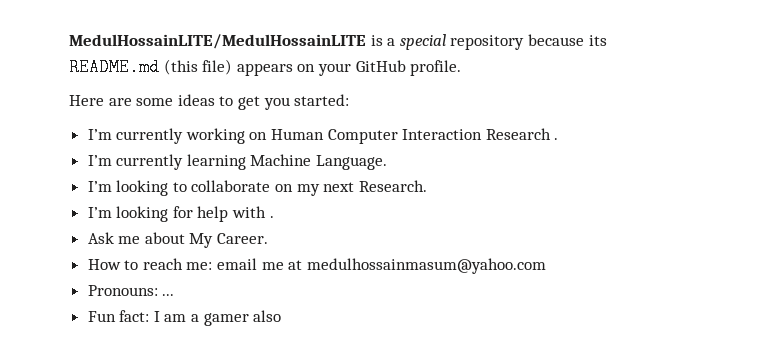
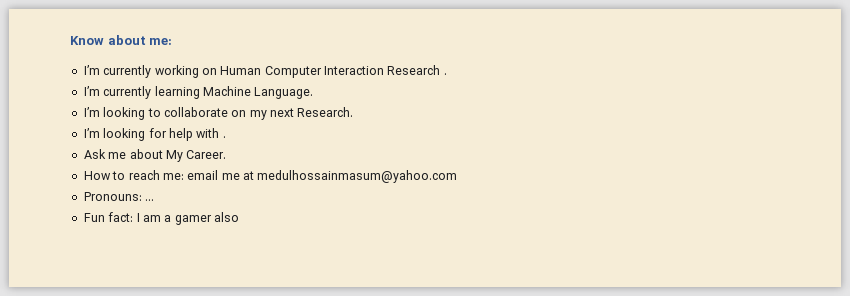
[69,34,607,50] [69,58,462,76] [69,94,350,110] MedulHossainLITE/MedulHossainLITE is a special repository because its README.md (this file) appears on your GitHub profile. // Here are some ideas to get you started: -> [70,35,173,45] Know about me:

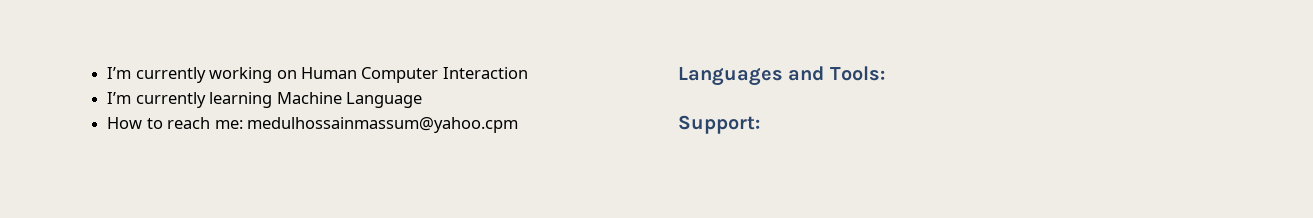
[70,35,173,45] Know about me: // -> (107, 73) none
[387,65,447,75] Research . -> (528, 73) none
[254,87,314,99] [83,107,354,120] [83,128,226,141] [83,149,227,162] [83,170,458,183] [83,192,155,201] [83,212,239,225] Language. // I’m looking to collaborate on my next Research. // I’m looking for help with . // Ask me about My Career. // How to reach me: email me at medulhossainmasum@yahoo.com // Pronouns: ... // Fun fact: I am a gamer also -> [345,92,422,108] [107,117,518,133] [678,66,885,86] [678,115,760,134] Language // How to reach me: medulhossainmassum@yahoo.cpm // Languages and Tools: // Support:

